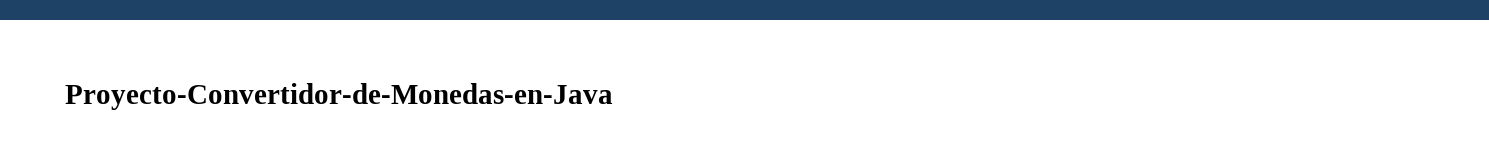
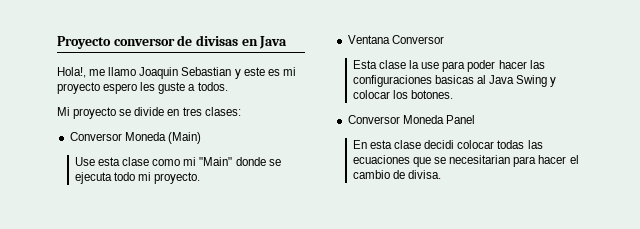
[65,83,613,110] Proyecto-Convertidor-de-Monedas-en-Java -> [57,35,288,49] [57,67,296,79] [57,82,228,94] [57,107,241,119] [69,132,201,144] [74,157,281,166] [74,172,201,184] [347,35,444,44] [352,60,545,72] [352,75,557,87] [352,90,454,99] [347,115,475,124] [352,140,543,149] [352,155,579,167] [352,170,442,179] Proyecto conversor de divisas en Java // Hola!, me llamo Joaquin Sebastian y este es mi proyecto espero les guste a todos. // Mi proyecto se divide en tres clases: // Conversor Moneda (Main) // Use esta clase como mi "Main" donde se ejecuta todo mi proyecto. // Ventana Conversor // Esta clase la use para poder hacer las configuraciones basicas al Java Swing y colocar los botones. // Conversor Moneda Panel // En esta clase decidi colocar todas las ecuaciones que se necesitarian para hacer el cambio de divisa.

